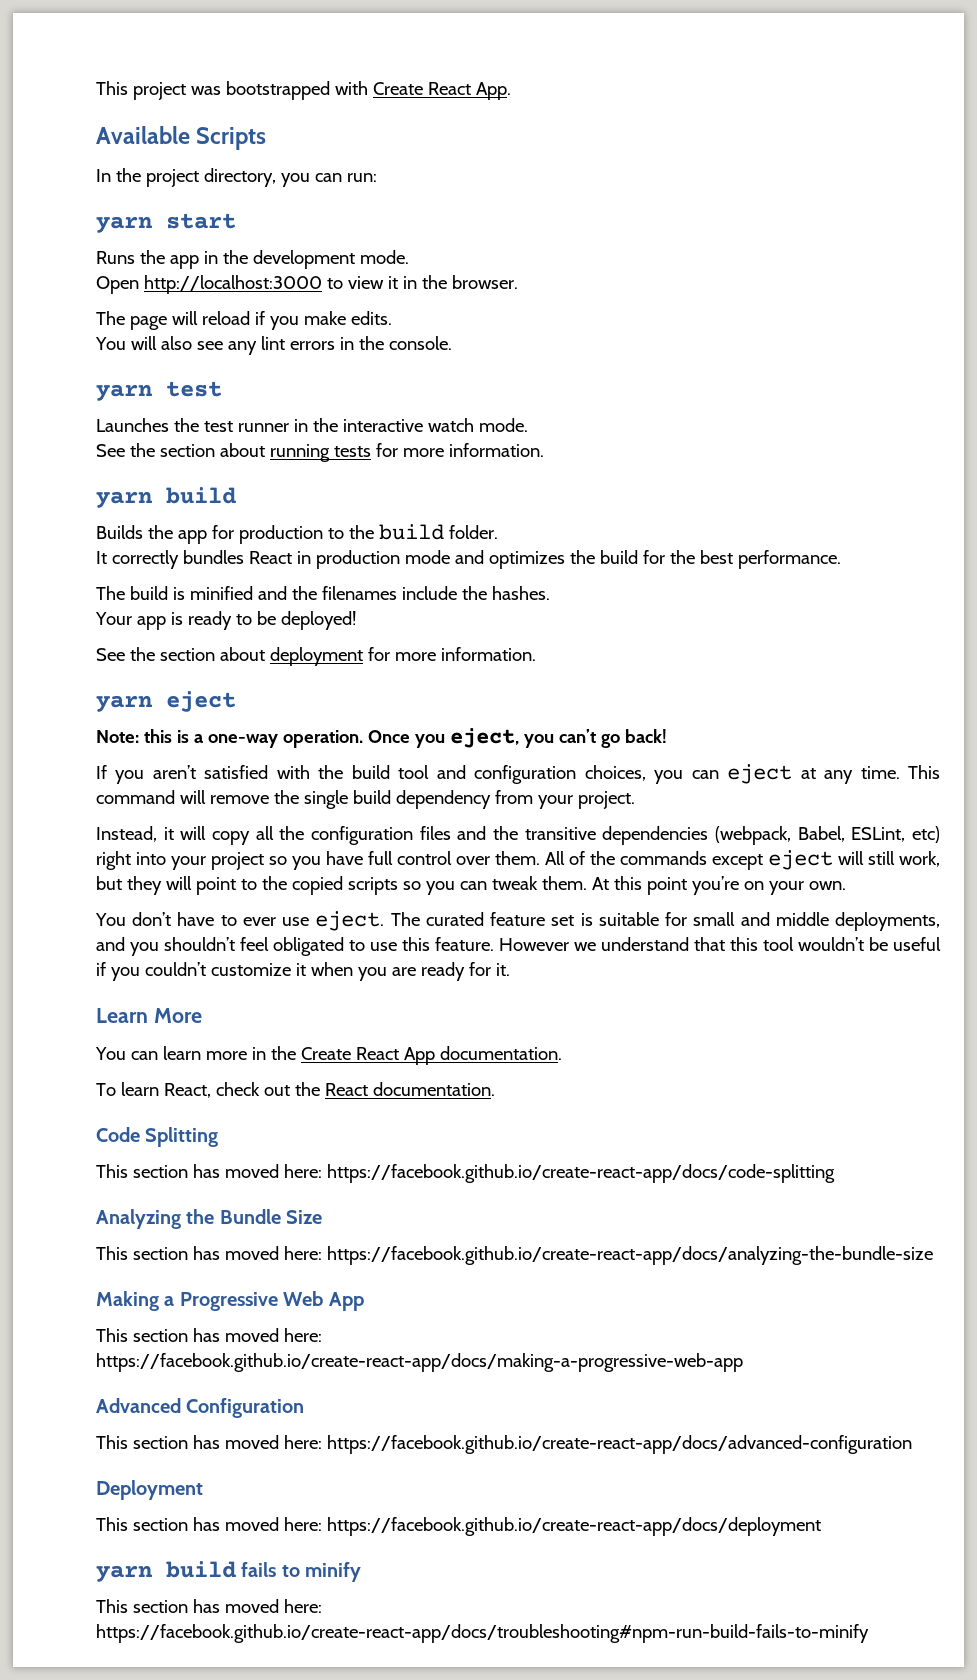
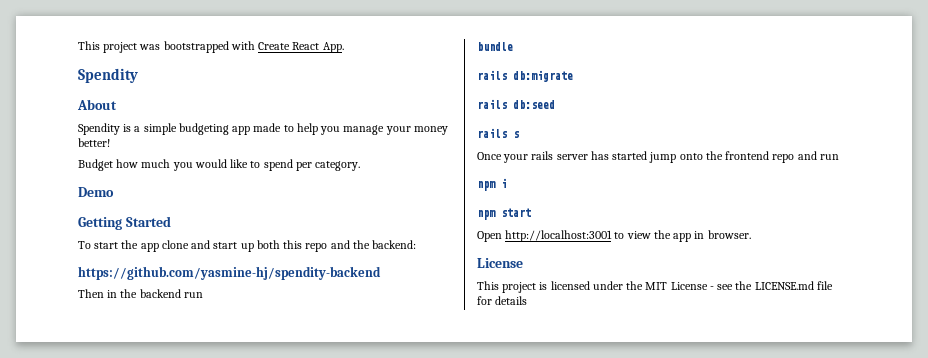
[96,126,267,150] [96,168,377,187] [96,213,236,233] [96,250,409,269] [96,275,518,294] [96,311,392,330] [95,336,452,355] [96,381,222,401] [96,418,528,432] [96,443,544,462] [96,487,236,508] [96,524,498,544] [96,550,841,569] [96,586,550,600] [95,611,356,630] [96,647,536,666] [96,691,236,712] [96,728,667,748] [96,764,941,784] [96,790,635,809] [96,826,940,845] [96,850,940,870] [96,876,846,895] [95,911,941,931] [96,937,942,956] [96,962,510,981] [96,1008,202,1023] [95,1046,562,1065] [96,1082,495,1098] [96,1127,219,1147] [96,1164,835,1183] [96,1209,323,1229] [96,1246,933,1265] [96,1291,364,1311] [96,1328,322,1342] [96,1353,743,1372] [96,1398,305,1418] [96,1435,912,1454] [96,1480,203,1500] [96,1517,821,1536] [96,1561,362,1582] [96,1599,322,1613] [96,1624,869,1643] Available Scripts // In the project directory, you can run: // yarn start // Runs the app in the development mode. // Open http://localhost:3000 to view it in the browser. // The page will reload if you make edits. // You will also see any lint errors in the console. // yarn test // Launches the test runner in the interactive watch mode. // See the section about running tests for more information. // yarn build // Builds the app for production to the build folder. // It correctly bundles React in production mode and optimizes the build for the best performance. // The build is minified and the filenames include the hashes. // Your app is ready to be deployed! // See the section about deployment for more information. // yarn eject // Note: this is a one-way operation. Once you eject, you can’t go back! // If you aren’t satisfied with the build tool and configuration choices, you can eject at any time. This command will remove the single build dependency from your project. // Instead, it will copy all the configuration files and the transitive dependencies (webpack, Babel, ESLint, etc) right into your project so you have full control over them. All of the commands except eject will still work, but they will point to the copied scripts so you can tweak them. At this point you’re on your own. // You don’t have to ever use eject. The curated feature set is suitable for small and middle deployments, and you shouldn’t feel obligated to use this feature. However we understand that this tool wouldn’t be useful if you couldn’t customize it when you are ready for it. // Learn More // You can learn more in the Create React App documentation. // To learn React, check out the React documentation. // Code Splitting // This section has moved here: https://facebook.github.io/create-react-app/docs/code-splitting // Analyzing the Bundle Size // This section has moved here: https://facebook.github.io/create-react-app/docs/analyzing-the-bundle-size // Making a Progressive Web App // This section has moved here: https://facebook.github.io/create-react-app/docs/making-a-progressive-web-app // Advanced Configuration // This section has moved here: https://facebook.github.io/create-react-app/docs/advanced-configuration // Deployment // This section has moved here: https://facebook.github.io/create-react-app/docs/deployment // yarn build fails to minify // This section has moved here: https://facebook.github.io/create-react-app/docs/troubleshooting#npm-run-build-fails-to-minify -> [78,68,138,83] [77,99,117,110] [78,123,448,135] [78,138,110,147] [78,159,361,171] [78,187,114,197] [78,216,171,230] [78,240,417,252] [78,266,381,280] [78,289,203,298] [477,42,513,51] [477,70,573,82] [477,99,555,109] [477,128,519,138] [477,151,839,163] [477,178,507,191] [477,208,531,220] [477,230,751,242] [477,258,523,268] [477,281,833,293] [477,296,528,305] Spendity // About // Spendity is a simple budgeting app made to help you manage your money better! // Budget how much you would like to spend per category. // Demo // Getting Started // To start the app clone and start up both this repo and the backend: // https://github.com/yasmine-hj/spendity-backend // Then in the backend run // bundle // rails db:migrate // rails db:seed // rails s // Once your rails server has started jump onto the frontend repo and run // npm i // npm start // Open http://localhost:3001 to view the app in browser. // License // This project is licensed under the MIT License - see the LICENSE.md file for details

